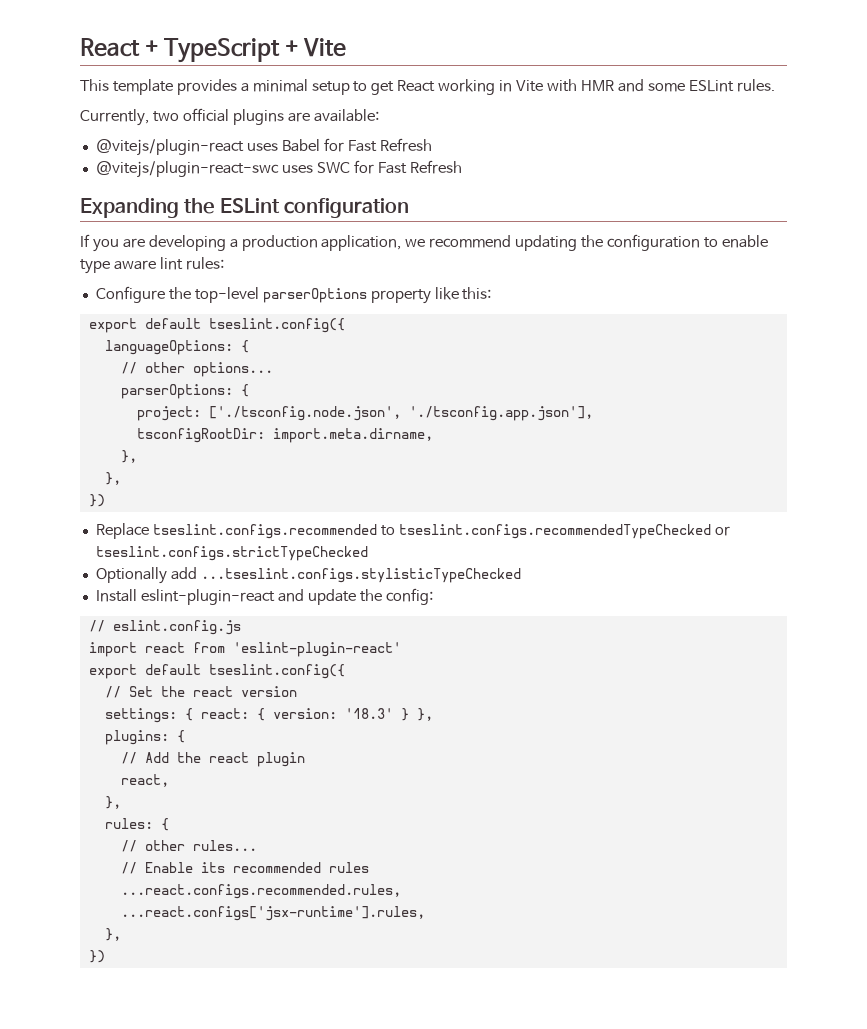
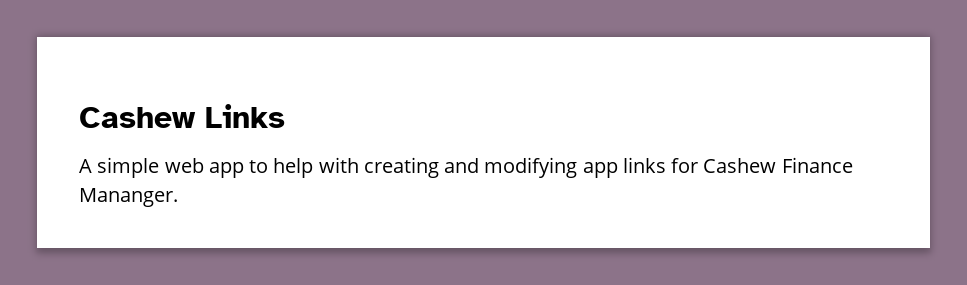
[80,38,347,63] [80,79,775,95] [80,108,379,126] [95,138,432,156] [95,160,462,178] [80,198,409,218] [80,234,768,252] [80,257,224,274] [95,286,492,304] [88,318,345,333] [104,340,249,355] [120,362,273,377] [120,384,249,399] [136,406,593,421] [136,428,433,443] [120,450,137,463] [104,472,121,485] [88,494,105,507] [95,523,730,539] [95,546,368,561] [95,567,521,584] [95,588,433,605] [88,620,241,635] [88,642,401,657] [88,664,345,679] [104,686,297,698] [104,708,433,723] [104,730,185,745] [120,752,305,767] [120,774,169,787] [104,796,121,809] [104,818,169,831] [120,840,257,852] [120,862,369,874] [120,884,401,899] [120,906,425,921] [104,928,121,941] [88,950,105,963] React + TypeScript + Vite // This template provides a minimal setup to get React working in Vite with HMR and some ESLint rules. // Currently, two official plugins are available: // @vitejs/plugin-react uses Babel for Fast Refresh // @vitejs/plugin-react-swc uses SWC for Fast Refresh // Expanding the ESLint configuration // If you are developing a production application, we recommend updating the configuration to enable type aware lint rules: // Configure the top-level parserOptions property like this: // export default tseslint.config({ // languageOptions: { // // other options... // parserOptions: { // project: ['./tsconfig.node.json', './tsconfig.app.json'], // tsconfigRootDir: import.meta.dirname, // }, // }, // }) // Replace tseslint.configs.recommended to tseslint.configs.recommendedTypeChecked or tseslint.configs.strictTypeChecked // Optionally add ...tseslint.configs.stylisticTypeChecked // Install eslint-plugin-react and update the config: // // eslint.config.js // import react from 'eslint-plugin-react' // export default tseslint.config({ // // Set the react version // settings: { react: { version: '18.3' } }, // plugins: { // // Add the react plugin // react, // }, // rules: { // // other rules... // // Enable its recommended rules // ...react.configs.recommended.rules, // ...react.configs['jsx-runtime'].rules, // }, // }) -> [79,104,285,128] [79,157,853,178] [79,188,178,207] Cashew Links // A simple web app to help with creating and modifying app links for Cashew Finance Mananger.

